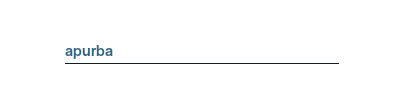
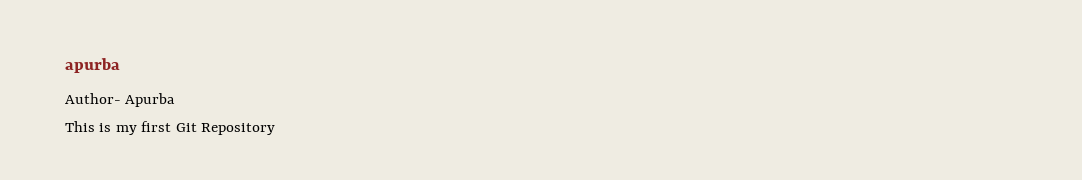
(113, 52) none -> [65,93,176,107] [65,121,276,135] // Author- Apurba // This is my first Git Repository

